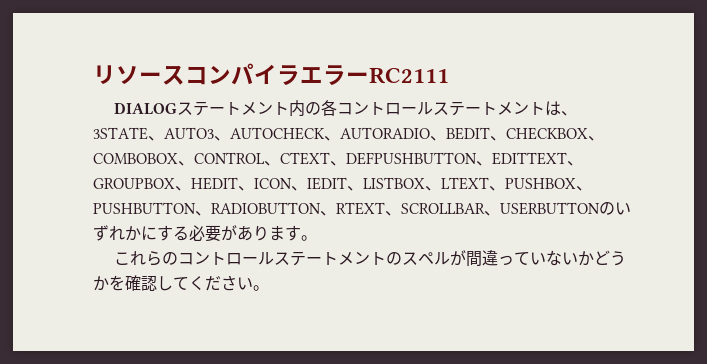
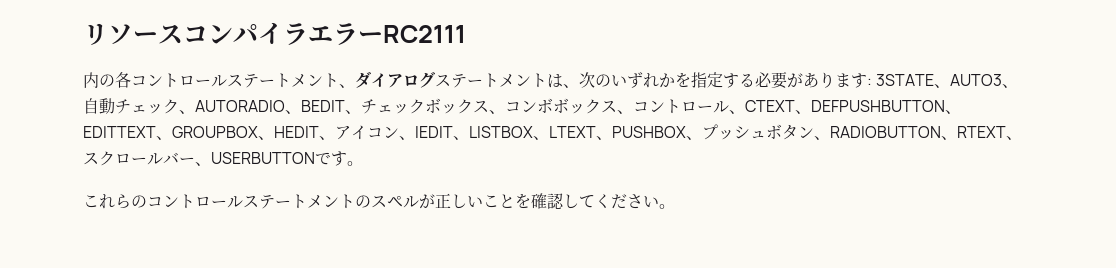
[114,101,290,116] DIALOGステートメント -> (466, 34) none
[545,101,578,116] [93,127,604,141] [93,152,265,166] は、3STATE、AUTO3、AUTOCHECK、AUTORADIO、BEDIT、CHECKBOX、COMBOBOX、CONTROL -> [339,71,1019,89] [83,98,729,114] 、ダイアログステートメントは、次のいずれかを指定する必要があります: 3STATE、AUTO3、自動チェック、AUTORADIO、BEDIT、チェックボックス、コンボボックス、コントロール
[254,178,292,189] ICON -> [335,125,399,140] アイコン
[93,202,631,216] [93,225,285,242] PUSHBUTTON、RADIOBUTTON、RTEXT、SCROLLBAR、USERBUTTONのいずれかにする必要がありま -> [702,124,1022,140] [83,151,331,166] プッシュボタン、RADIOBUTTON、RTEXT、スクロールバー、USERBUTTONで
[466,250,627,267] [93,276,109,291] 間違っていないかどうか -> [435,193,515,209] 正しいこと

